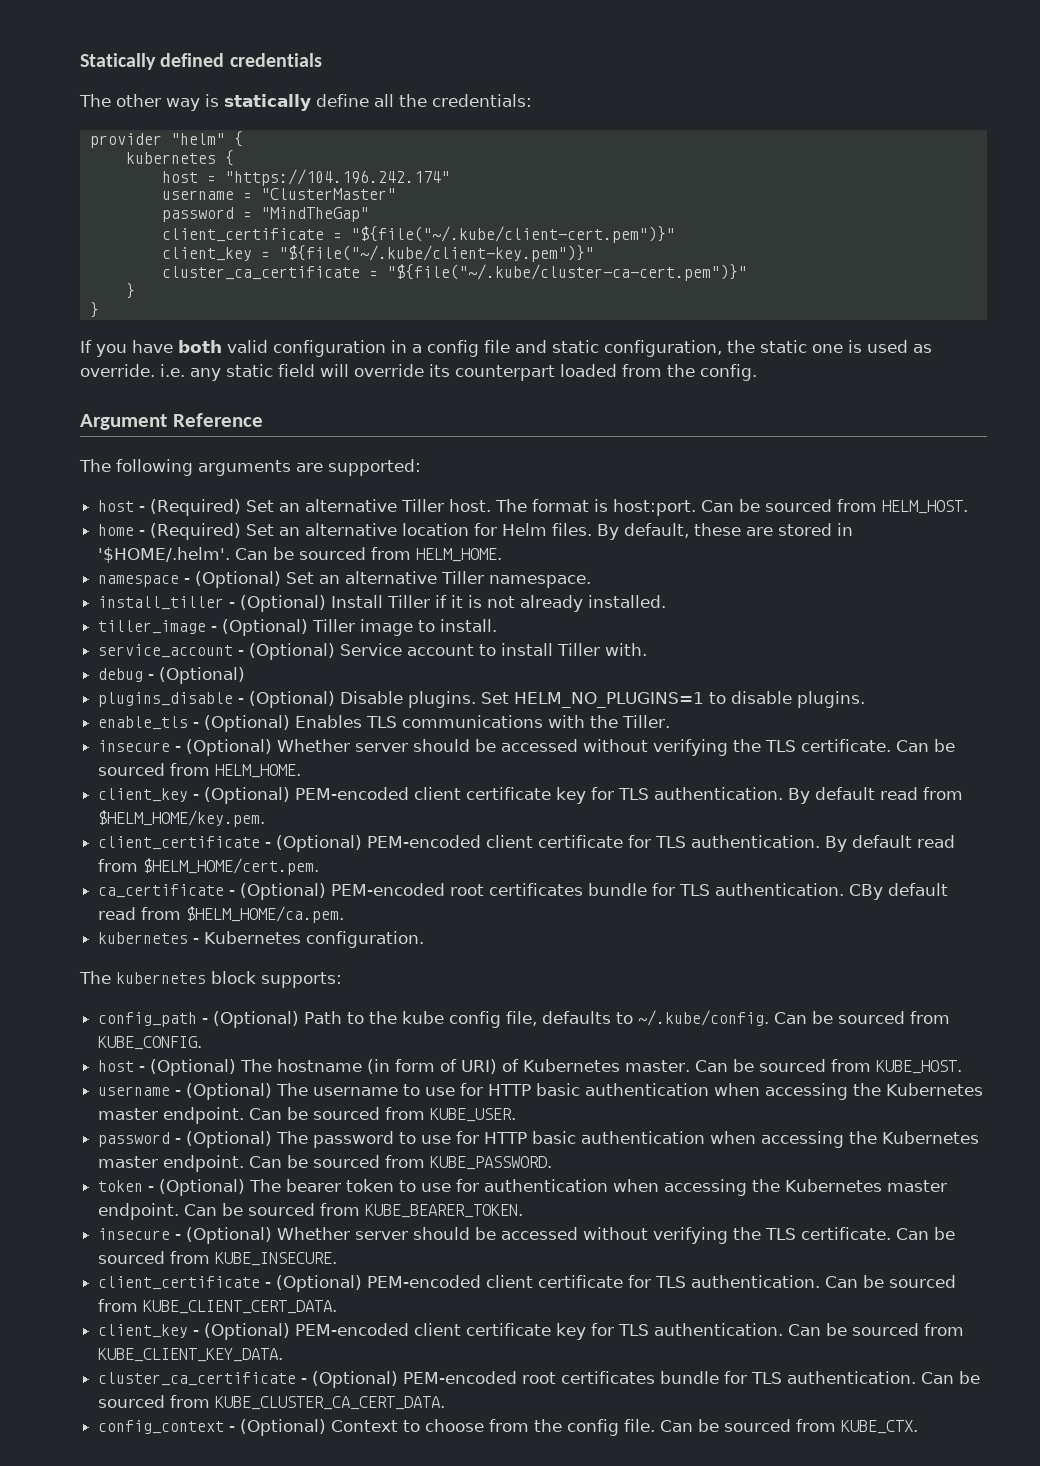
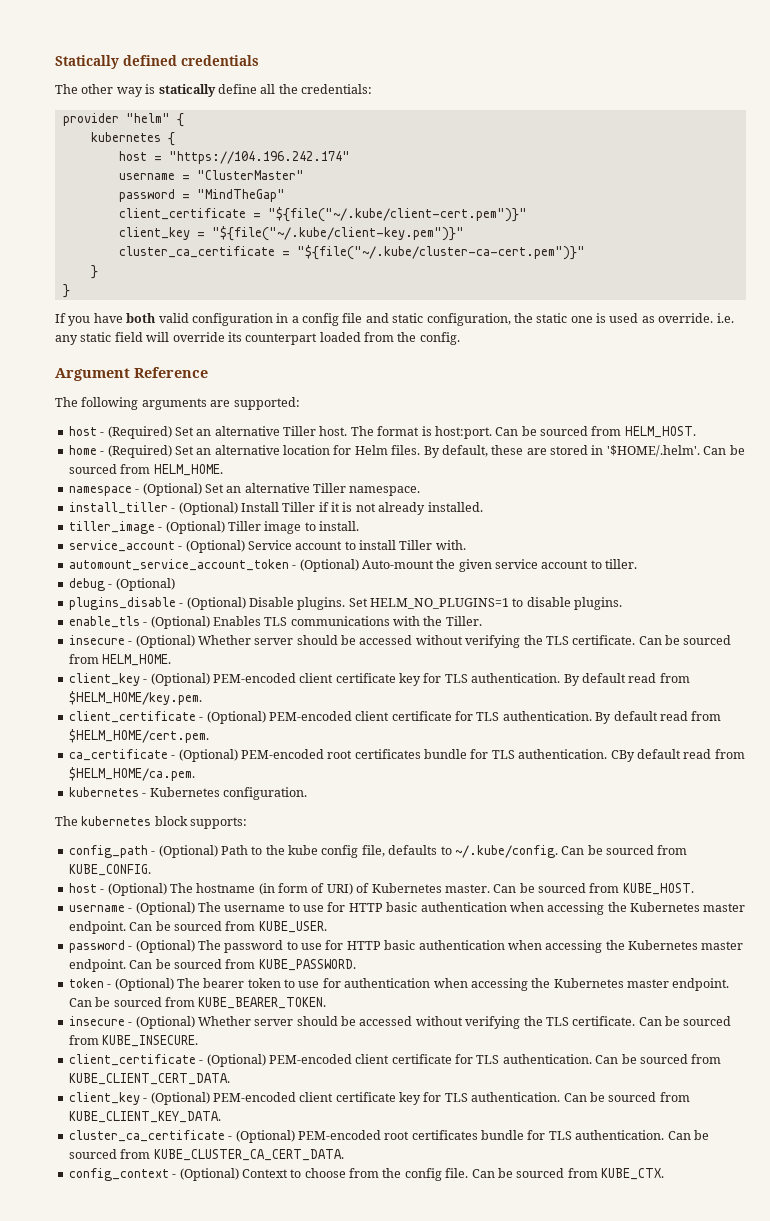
(648, 649) none -> [68,559,638,572] // automount_service_account_token - (Optional) Auto-mount the given service account to tiller.

